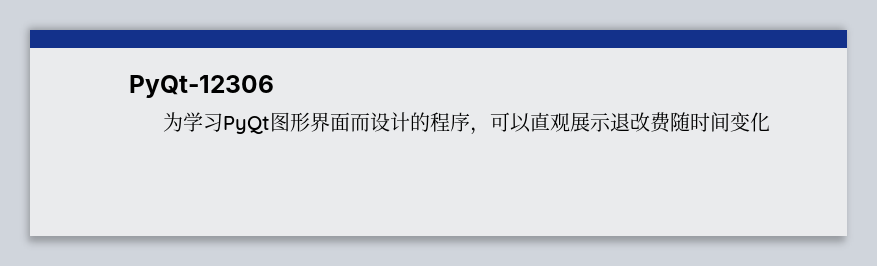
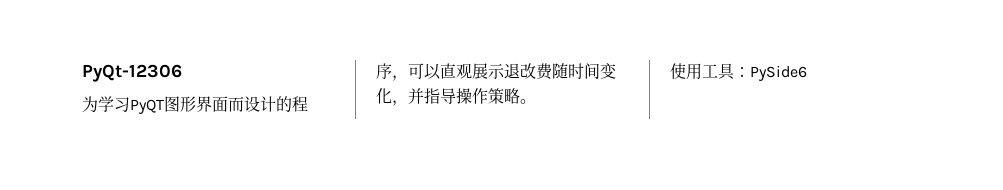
[223,116,271,134] PyQt -> [130,99,164,114] PyQT
(771, 122) none -> [392,88,536,106] [670,63,807,81] ，并指导操作策略。 // 使用工具：PySide6

